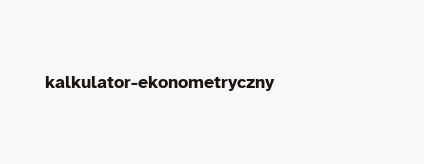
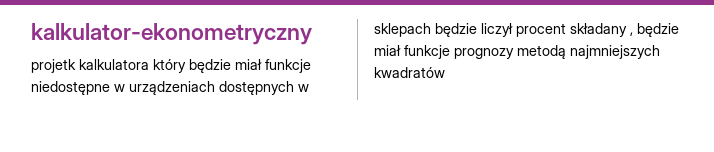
(275, 83) none -> [31,59,311,73] [31,81,309,95] [374,23,679,37] [374,45,660,59] [374,67,445,78] // projetk kalkulatora który będzie miał funkcje niedostępne w urządzeniach dostępnych w sklepach będzie liczył procent składany , będzie miał funkcje prognozy metodą najmniejszych kwadratów

